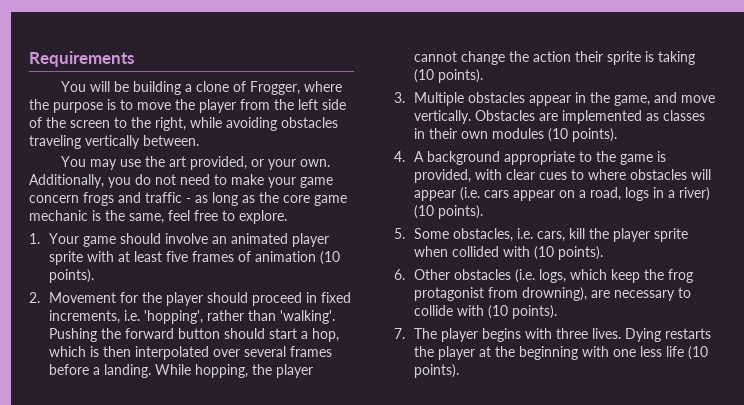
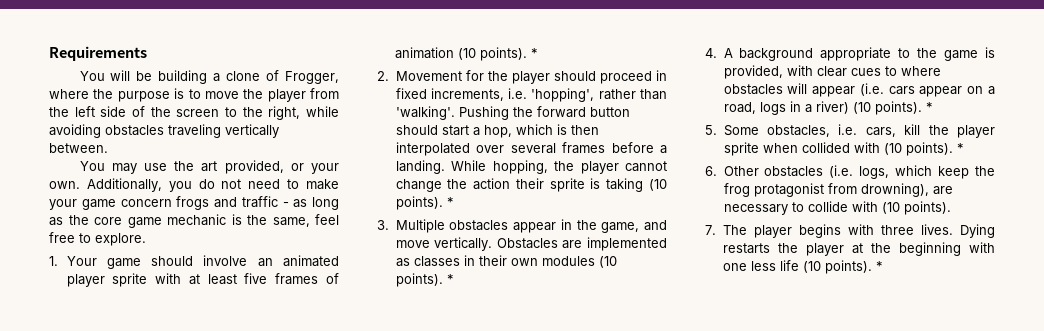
(95, 276) none -> [530,48,538,58] *
(484, 76) none -> [446,197,454,207] *
(618, 135) none -> [446,274,454,284] *
(484, 212) none -> [925,102,933,112] *
(604, 253) none -> [956,143,964,153] *
(460, 371) none -> [875,261,883,271] *

